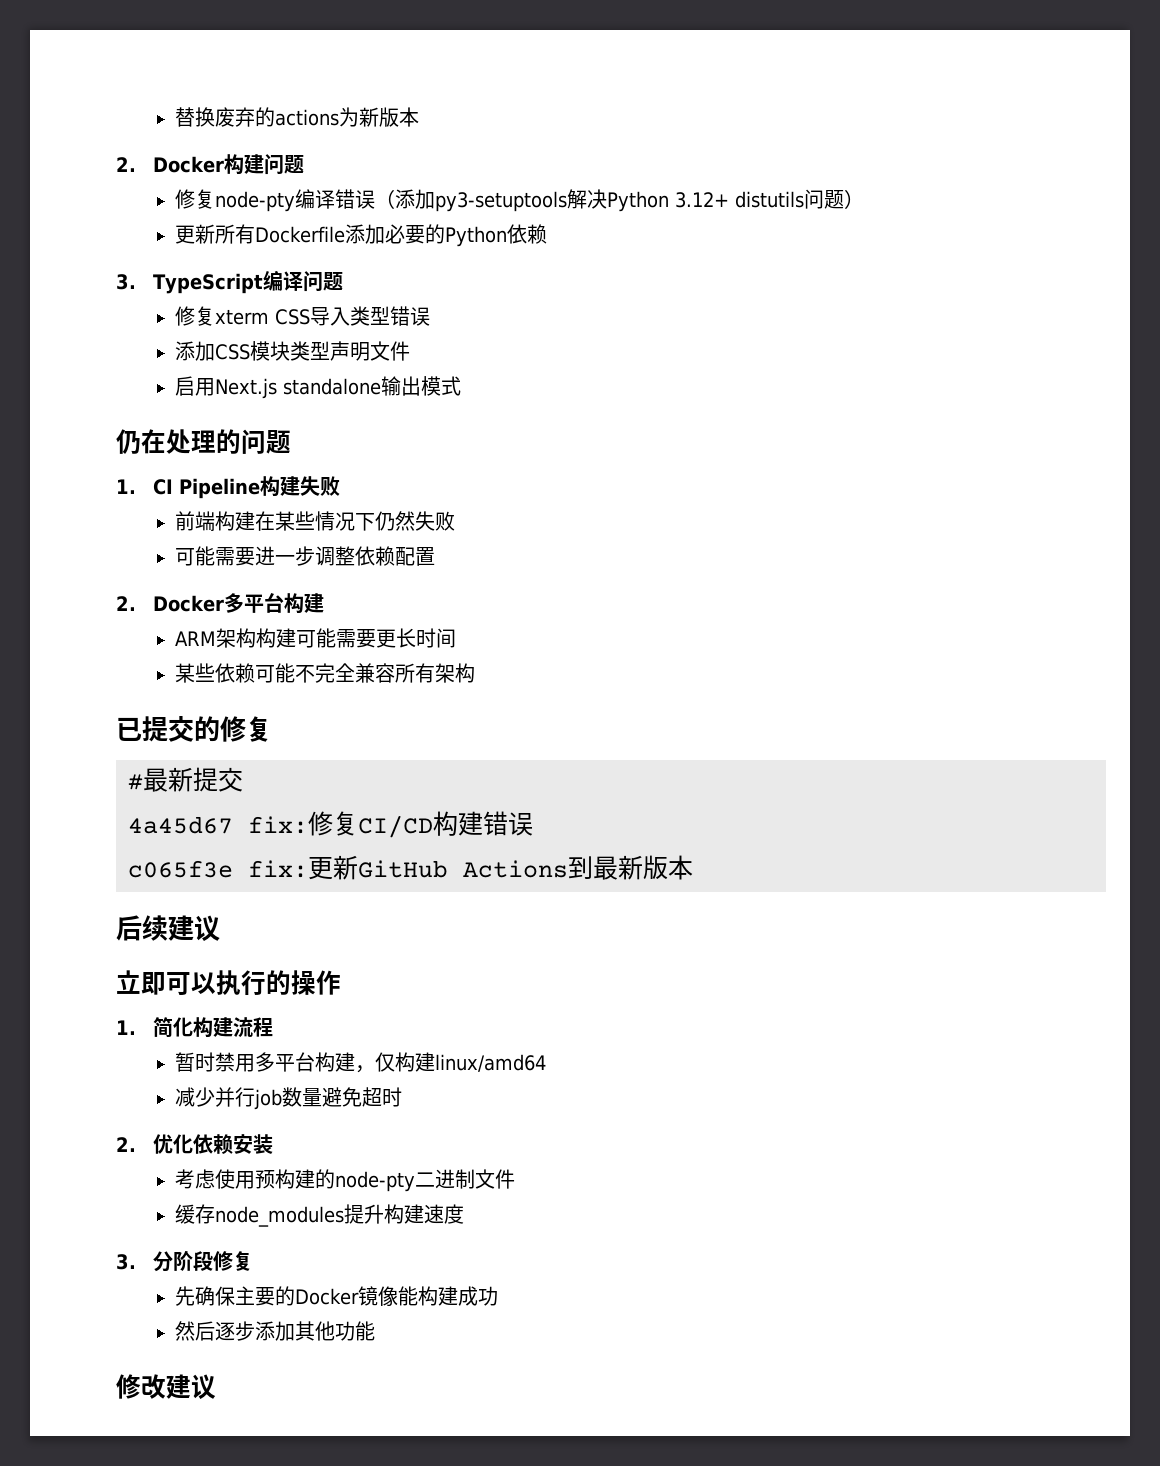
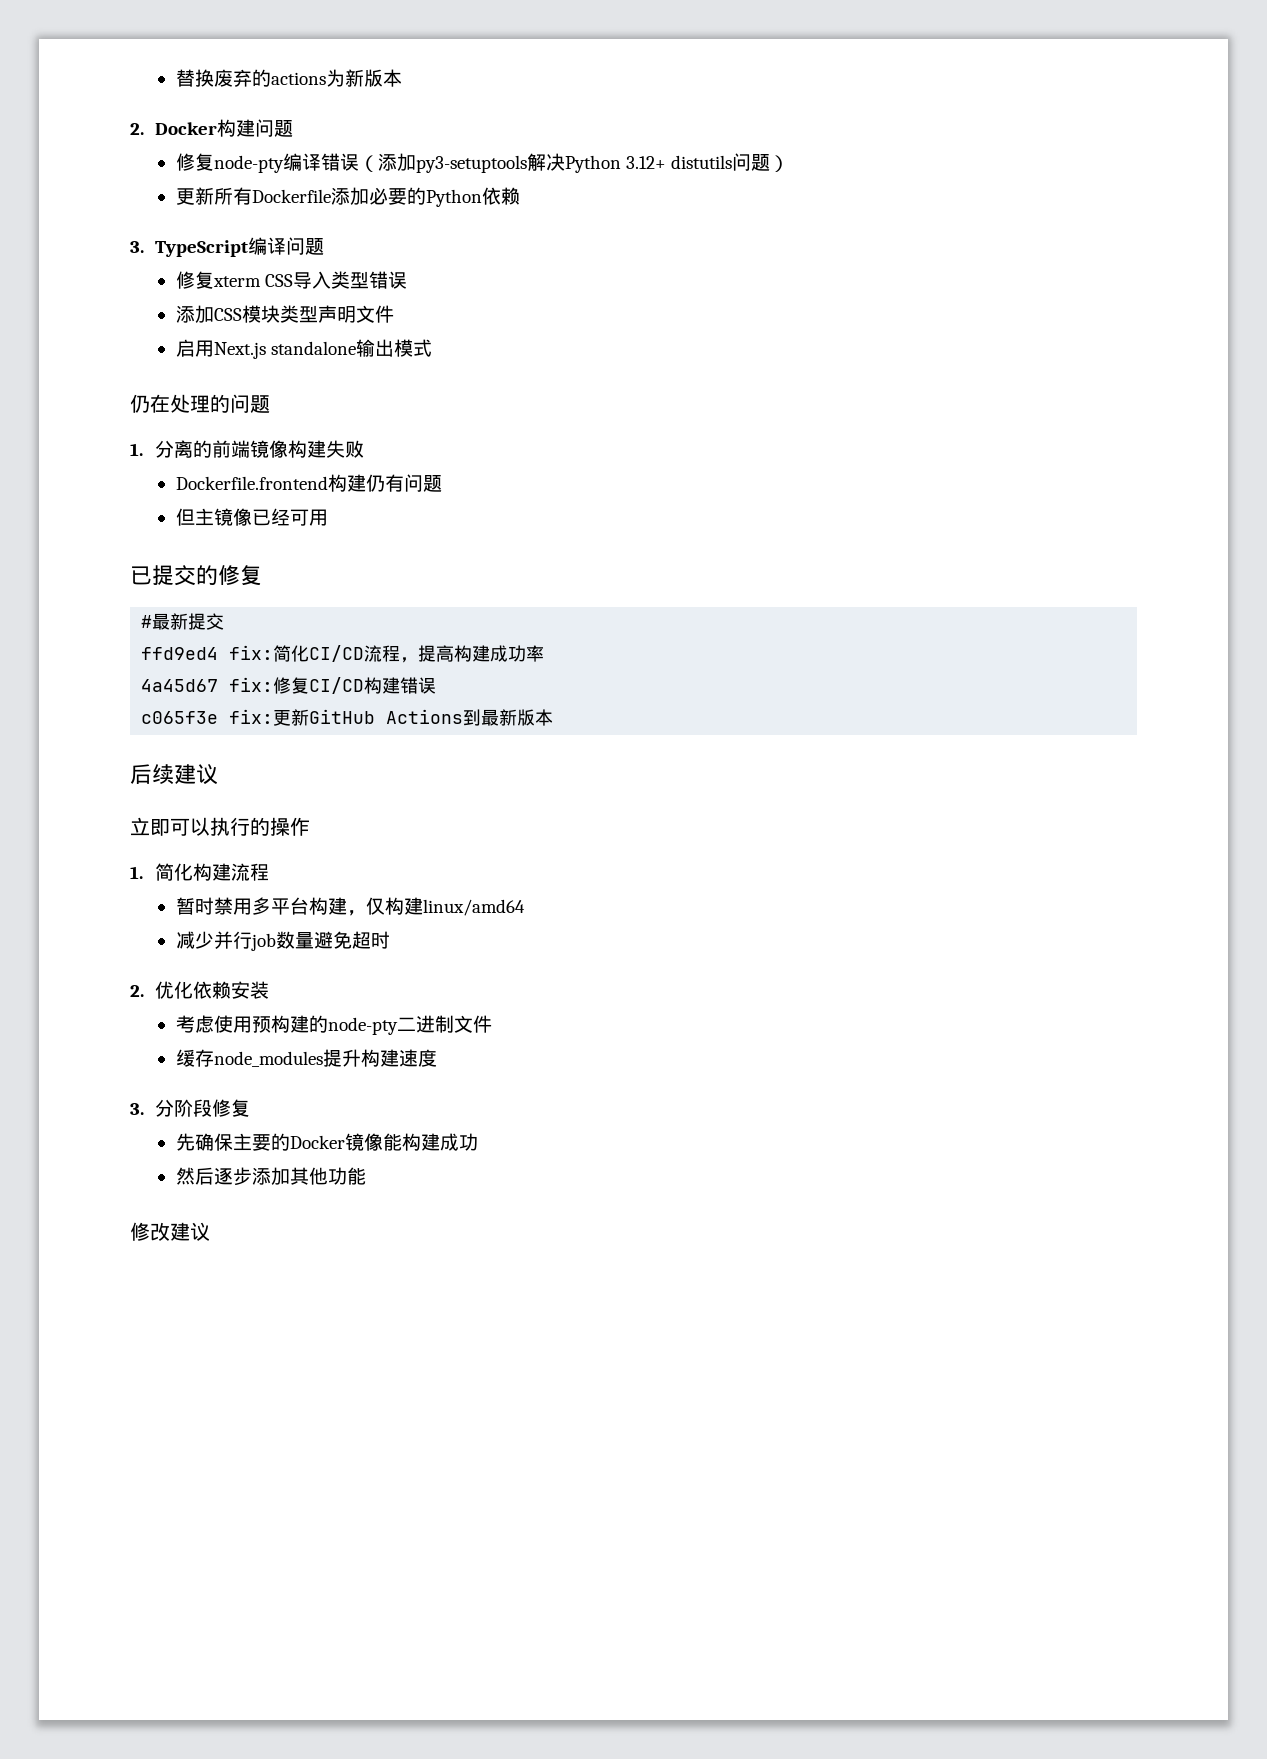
[152,478,260,499] CI Pipeline -> [154,440,288,458] 分离的前端镜像
[174,511,455,531] [174,546,435,566] [116,593,324,614] [174,628,456,648] [174,663,475,683] 前端构建在某些情况下仍然失败 // 可能需要进一步调整依赖配置 // 2. Docker多平台构建 // ARM架构构建可能需要更长时间 // 某些依赖可能不完全兼容所有架构 -> [175,474,442,492] [175,508,328,526] Dockerfile.frontend构建仍有问题 // 但主镜像已经可用
(243, 779) none -> [141,645,545,663] // ffd9ed4 fix:简化CI/CD流程，提高构建成功率

